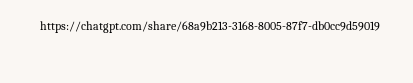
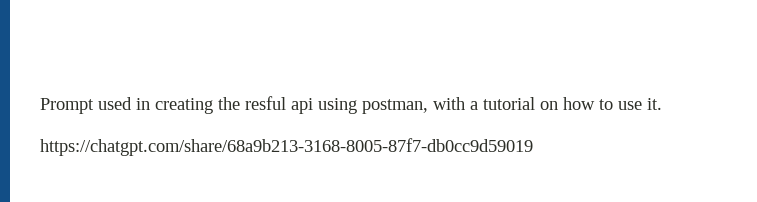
(40, 27) none -> [40,96,662,114] Prompt used in creating the resful api using postman, with a tutorial on how to use it. //

